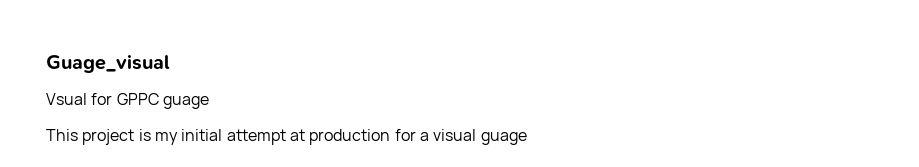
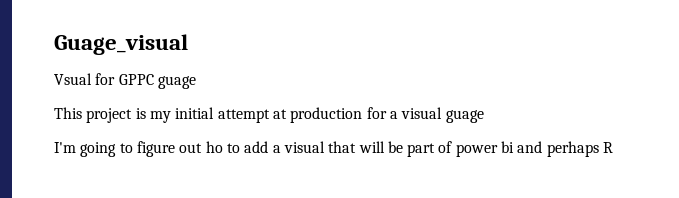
(527, 138) none -> [54,141,614,157] // I'm going to figure out ho to add a visual that will be part of power bi and perhaps R

